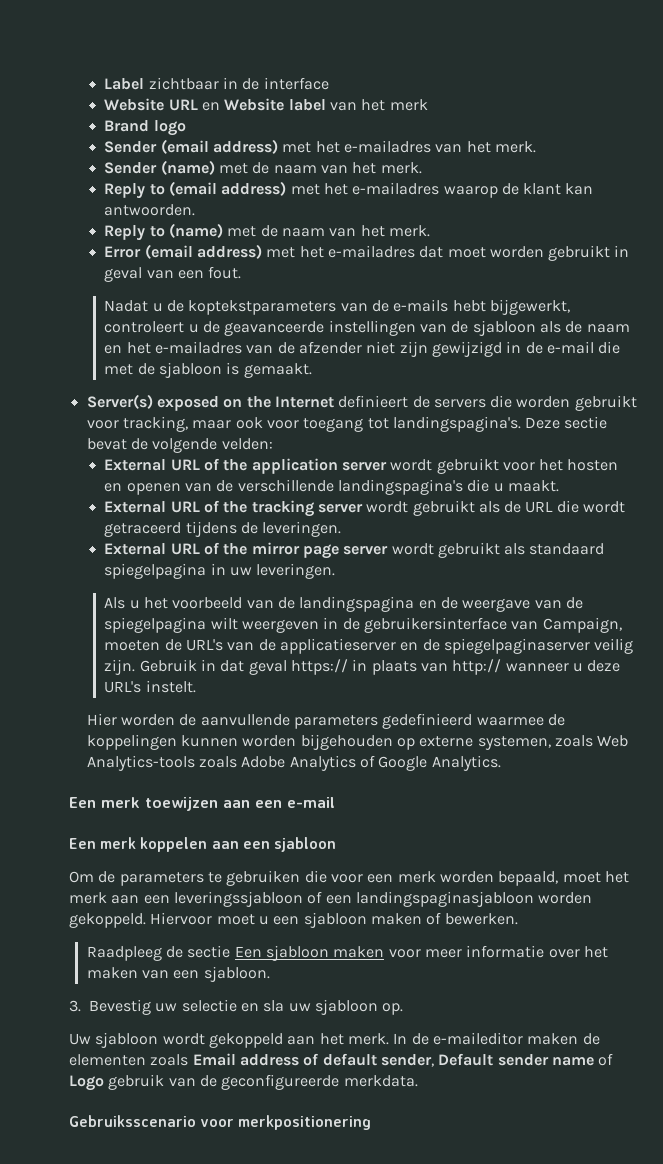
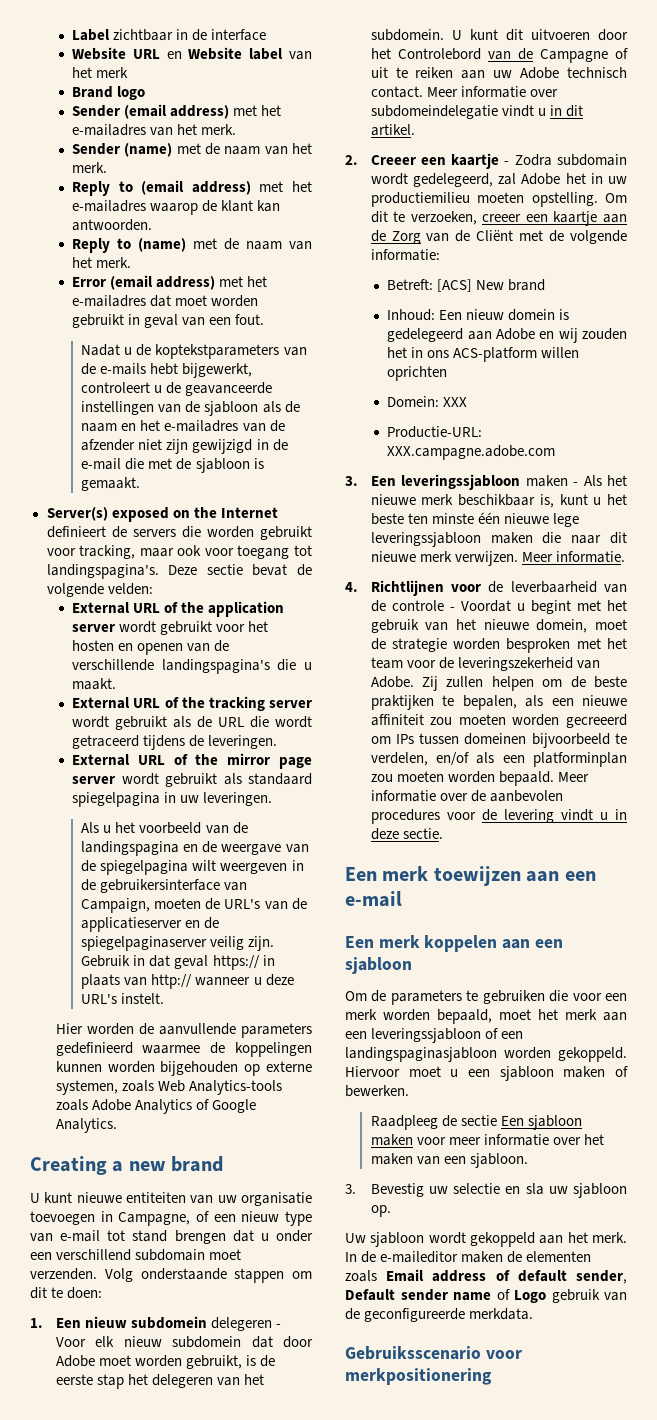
(501, 763) none -> [30,1156,224,1175] [30,1192,312,1206] [30,1211,312,1226] [30,1230,313,1244] [30,1249,242,1261] [30,1268,312,1283] [30,1287,103,1299] [30,1316,281,1331] [55,1336,313,1348] [55,1355,275,1369] [55,1374,264,1389] [370,29,628,41] [370,48,628,63] [370,67,627,79] [370,86,558,98] [370,105,583,119] [370,124,415,136] [345,153,627,169] [370,173,627,187] [370,192,627,207] [370,211,627,226] [370,230,627,244] [370,249,440,261] [387,279,546,292] [387,309,570,321] [387,328,627,343] [387,347,580,362] [387,366,448,381] [387,396,468,407] [387,426,483,438] [387,445,556,460] [345,474,627,490] [370,494,627,508] [370,512,579,527] [370,532,627,547] [370,551,625,566] [345,580,627,596] [370,600,627,614] [370,619,627,633] [370,638,627,653] [370,657,600,671] [370,676,627,691] [370,695,627,710] [370,714,627,728] [370,733,627,748] [370,752,627,767] [370,771,589,786] [370,790,563,802] [370,809,627,824] [370,828,443,840] // Creating a new brand // U kunt nieuwe entiteiten van uw organisatie toevoegen in Campagne, of een nieuw type van e-mail tot stand brengen dat u onder een verschillend subdomain moet verzenden. Volg onderstaande stappen om dit te doen: // 1. Een nieuw subdomein delegeren - Voor elk nieuw subdomein dat door Adobe moet worden gebruikt, is de eerste stap het delegeren van het subdomein. U kunt dit uitvoeren door het Controlebord van de Campagne of uit te reiken aan uw Adobe technisch contact. Meer informatie over subdomeindelegatie vindt u in dit artikel. // 2. Creeer een kaartje - Zodra subdomain wordt gedelegeerd, zal Adobe het in uw productiemilieu moeten opstelling. Om dit te verzoeken, creeer een kaartje aan de Zorg van de Cliënt met de volgende informatie: // Betreft: [ACS] New brand // Inhoud: Een nieuw domein is gedelegeerd aan Adobe en wij zouden het in ons ACS-platform willen oprichten // Domein: XXX // Productie-URL: XXX.campagne.adobe.com // 3. Een leveringssjabloon maken - Als het nieuwe merk beschikbaar is, kunt u het beste ten minste één nieuwe lege leveringssjabloon maken die naar dit nieuwe merk verwijzen. Meer informatie. // 4. Richtlijnen voor de leverbaarheid van de controle - Voordat u begint met het gebruik van het nieuwe domein, moet de strategie worden besproken met het team voor de leveringszekerheid van Adobe. Zij zullen helpen om de beste praktijken te bepalen, als een nieuwe affiniteit zou moeten worden gecreeerd om IPs tussen domeinen bijvoorbeeld te verdelen, en/of als een platforminplan zou moeten worden bepaald. Meer informatie over de aanbevolen procedures voor de levering vindt u in deze sectie.

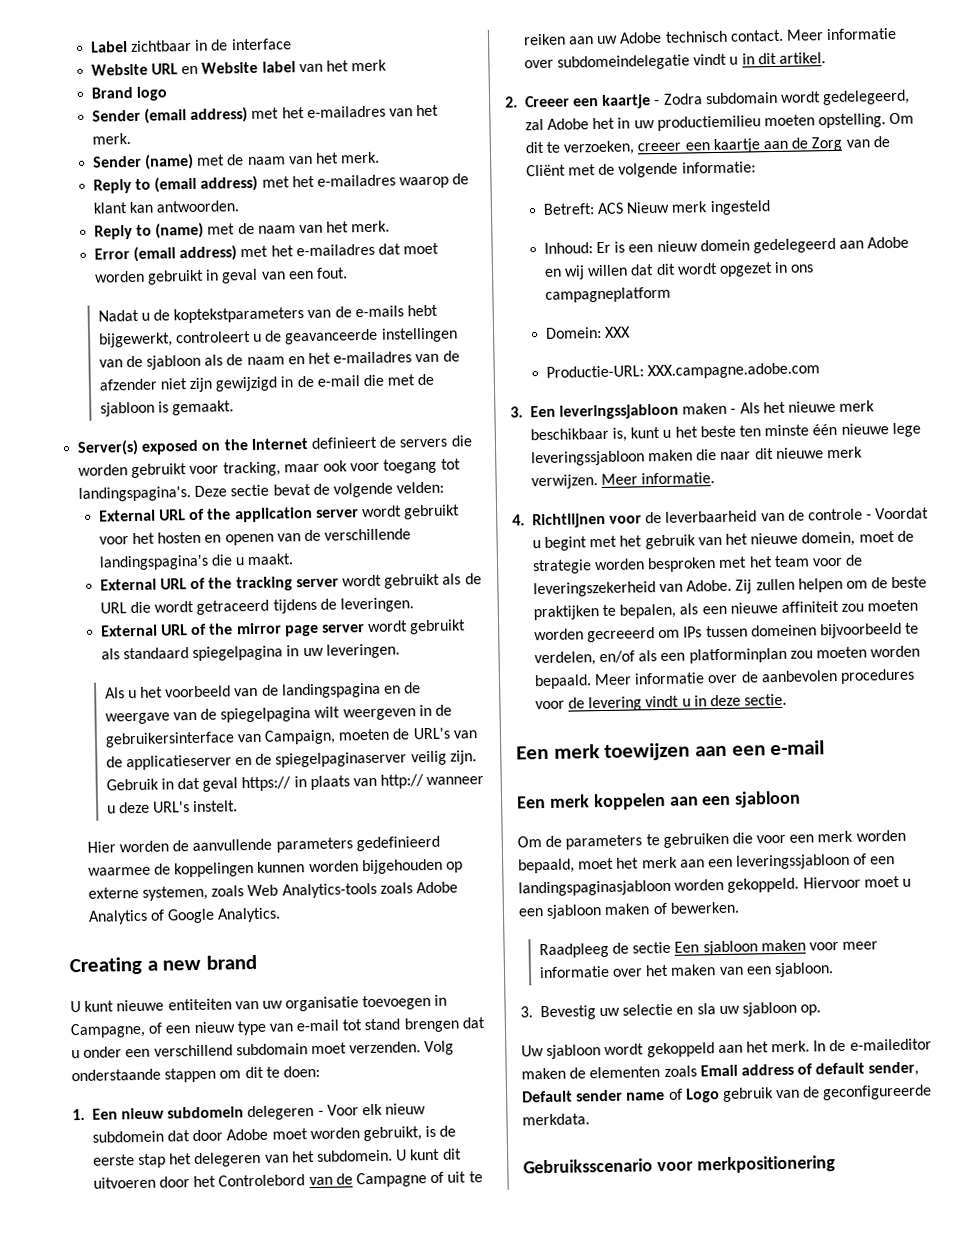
[437,279,546,292] [387,309,463,321] [ACS] New brand // Inhoud: Een -> [597,200,771,216] [543,241,654,254] ACS Nieuw merk ingesteld // Inhoud: Er is een
[559,309,570,320] is -> (750, 245) none
[582,328,627,340] [387,347,580,362] [387,366,448,381] zouden het in ons ACS-platform willen oprichten -> [587,261,815,277] [544,286,671,303] willen dat dit wordt opgezet in ons campagneplatform

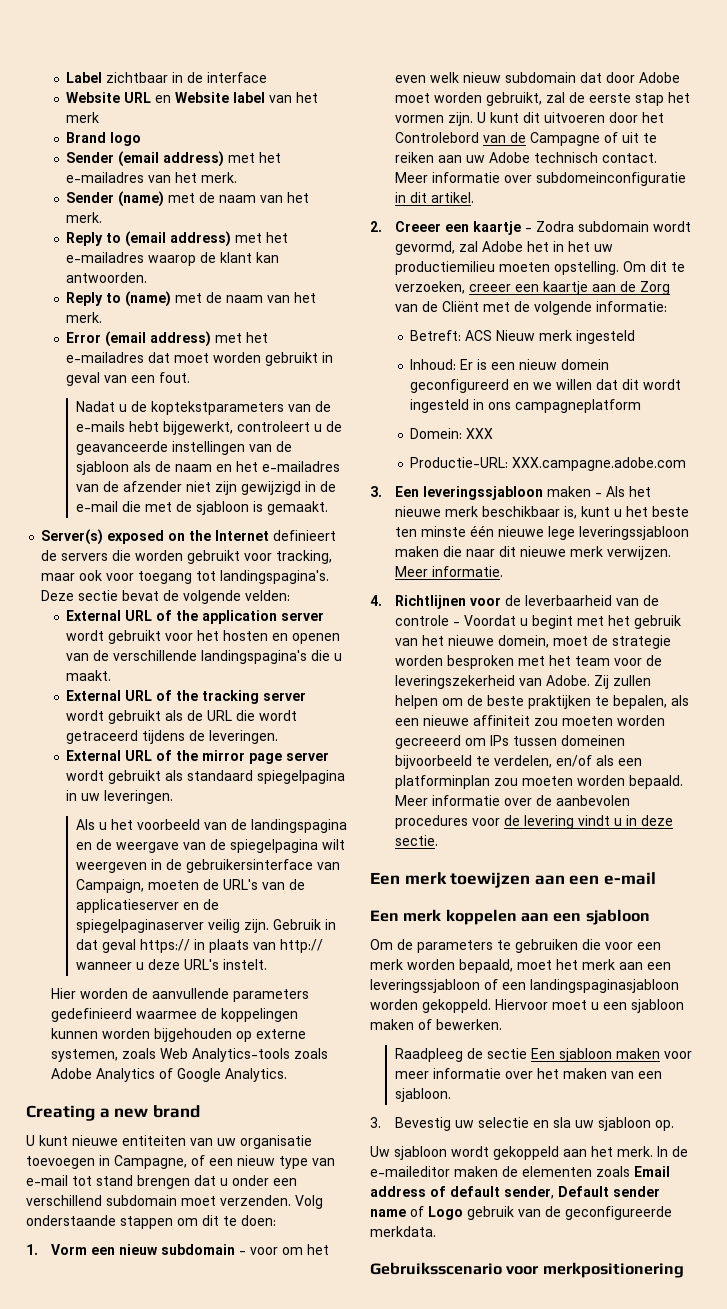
[91,1103,427,1121] [91,1130,164,1143] Een nieuw subdomein delegeren - Voor elk nieuw subdomein -> [50,1244,329,1255] [394,72,576,83] Vorm een nieuw subdomain - voor om het even welk nieuw subdomain
[425,1125,437,1138] is -> [545,92,565,103] zal
[194,1149,393,1168] delegeren van het subdomein. -> [394,112,473,126] vormen zijn.
[557,53,739,71] subdomeindelegatie vindt u -> [535,172,686,186] subdomeinconfiguratie
[822,89,911,106] gedelegeerd, -> [394,241,455,255] gevormd,
(631, 123) none -> [567,241,590,252] het
[753,236,910,254] [543,265,586,280] gedelegeerd aan Adobe en wij -> [410,379,553,393] geconfigureerd en we
[719,262,774,277] opgezet -> [410,399,470,413] ingesteld

